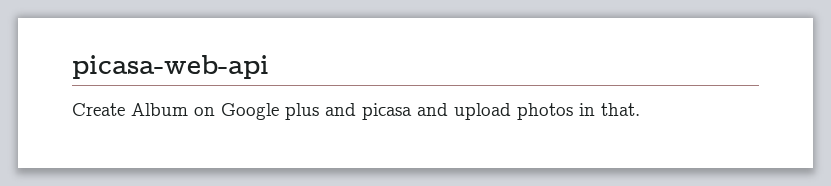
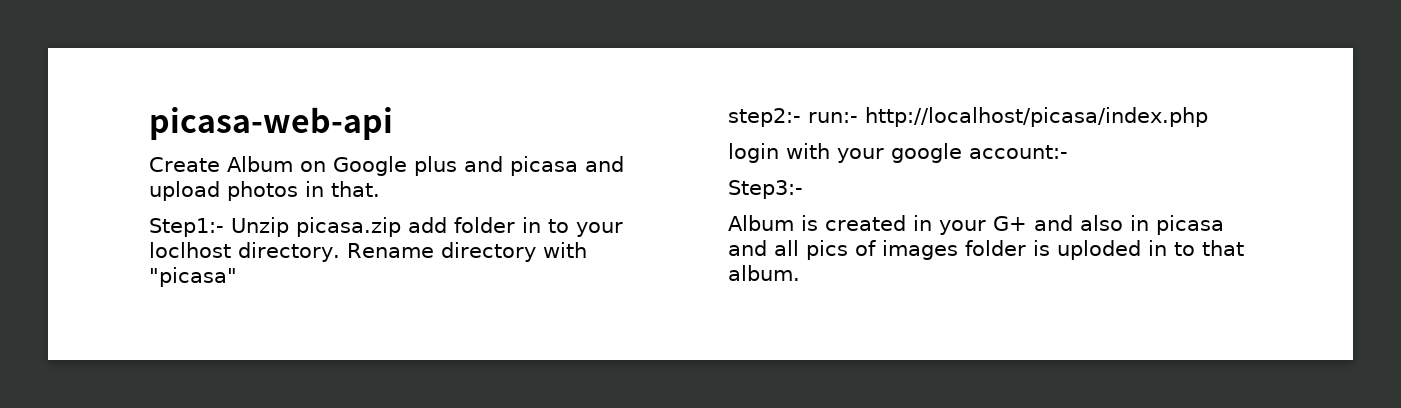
(640, 109) none -> [149,217,623,237] [149,242,587,262] [149,267,237,287] [728,107,1208,127] [728,143,1068,163] [728,180,803,199] [728,215,1224,235] [728,240,1244,260] [728,265,800,281] // Step1:- Unzip picasa.zip add folder in to your loclhost directory. Rename directory with "picasa" // step2:- run:- http://localhost/picasa/index.php // login with your google account:- // Step3:- // Album is created in your G+ and also in picasa and all pics of images folder is uploded in to that album.

